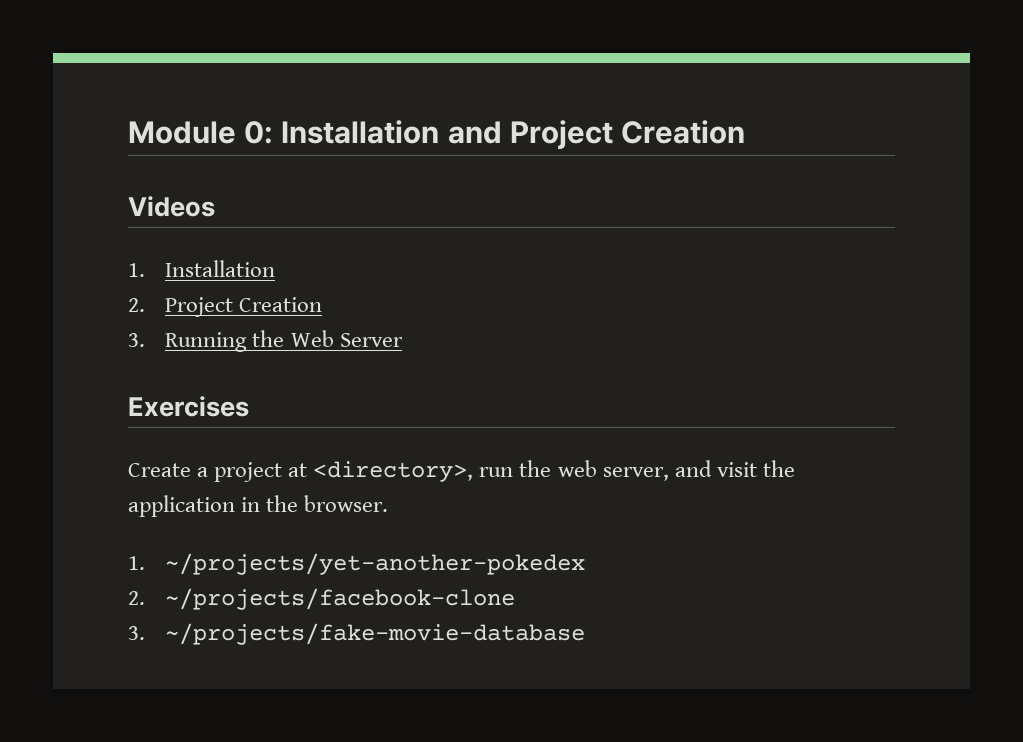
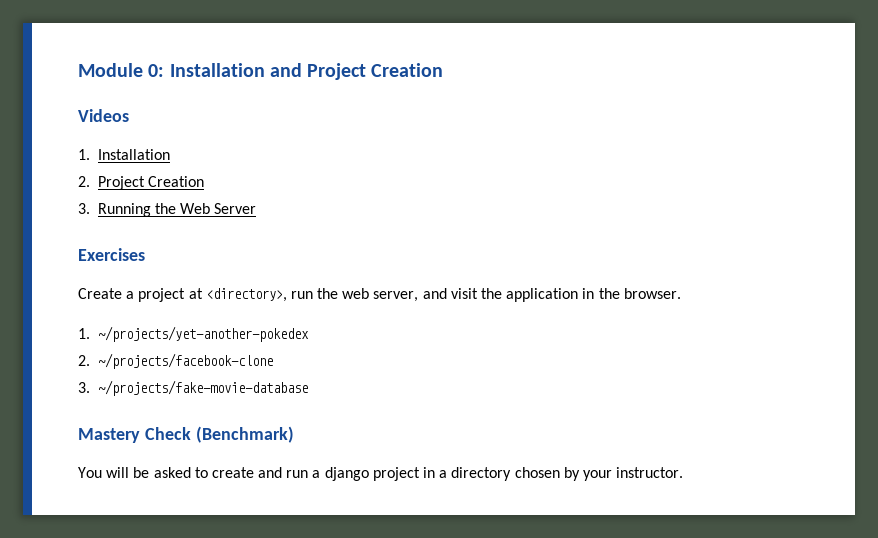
(586, 634) none -> [78,426,294,443] [78,467,684,481] // Mastery Check (Benchmark) // You will be asked to create and run a django project in a directory chosen by your instructor.

